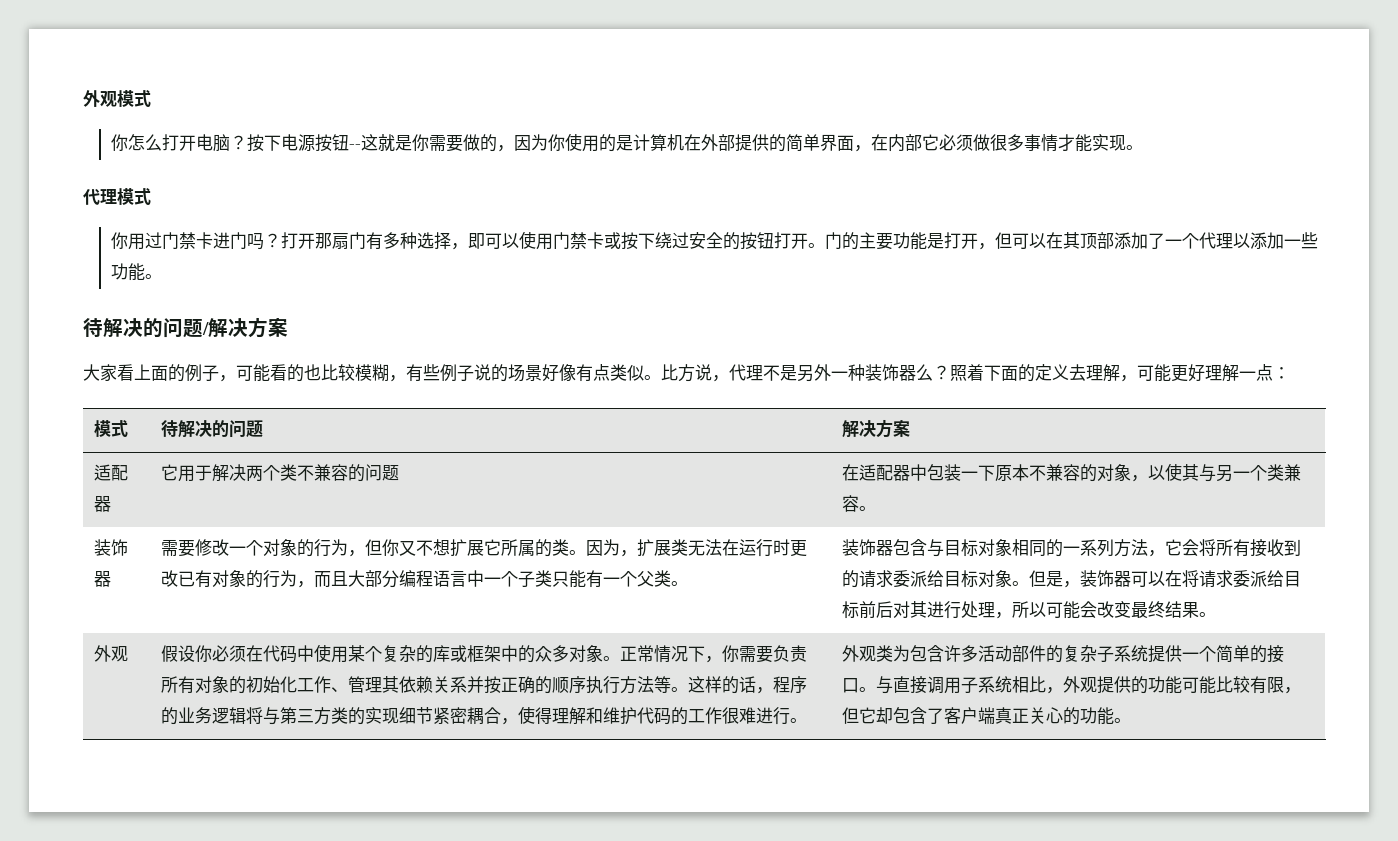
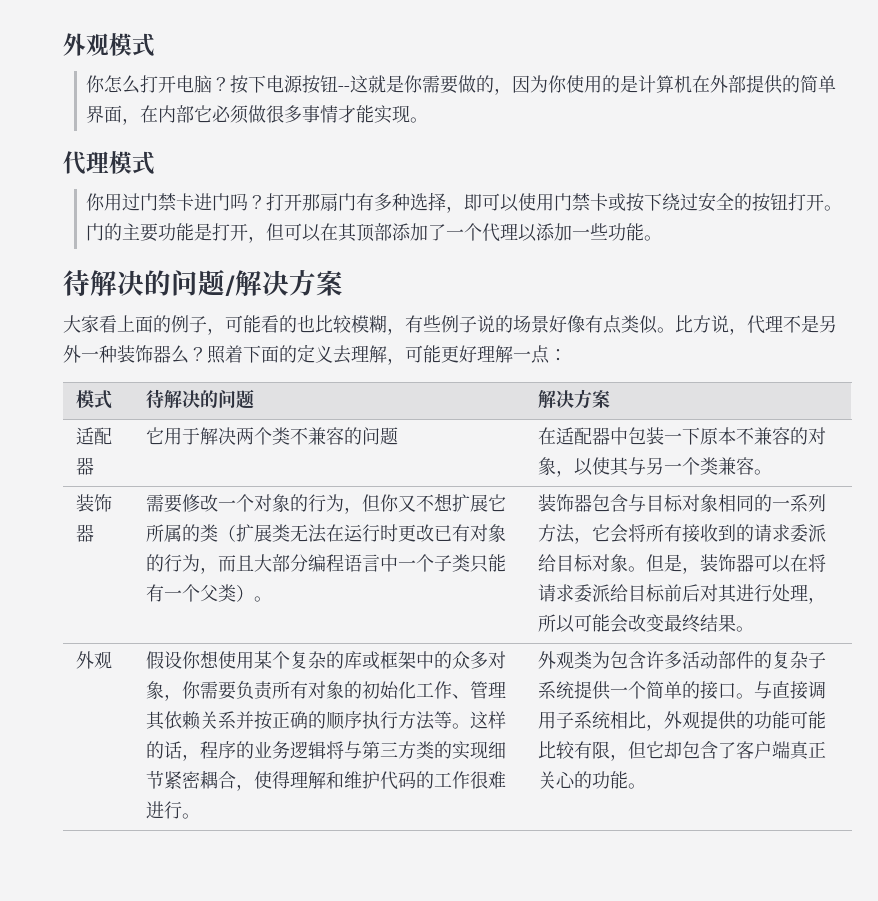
[569,539,638,557] 。因为， -> [217,525,236,542] （
(672, 578) none -> [235,585,254,602] ）
[212,645,315,663] 必须在代码中 -> [199,650,219,669] 想
[603,645,706,663] 。正常情况下 -> (164, 690) none

